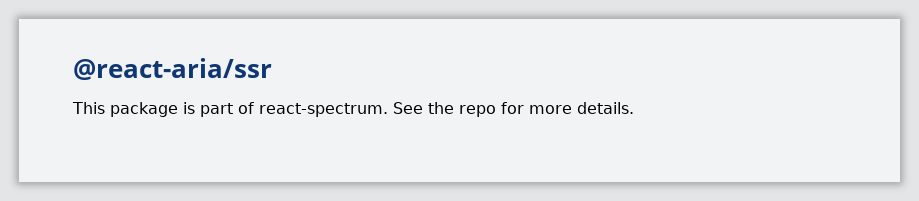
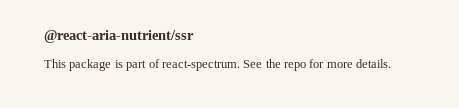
[73,58,272,80] @react-aria/ssr -> [44,30,194,43] @react-aria-nutrient/ssr

